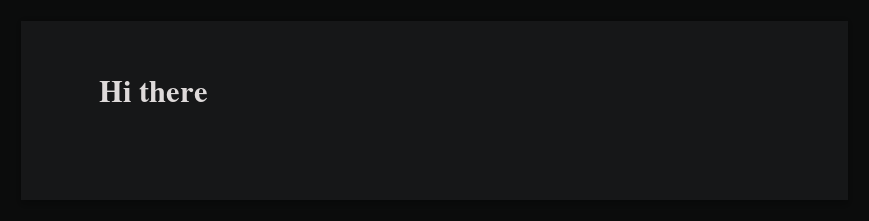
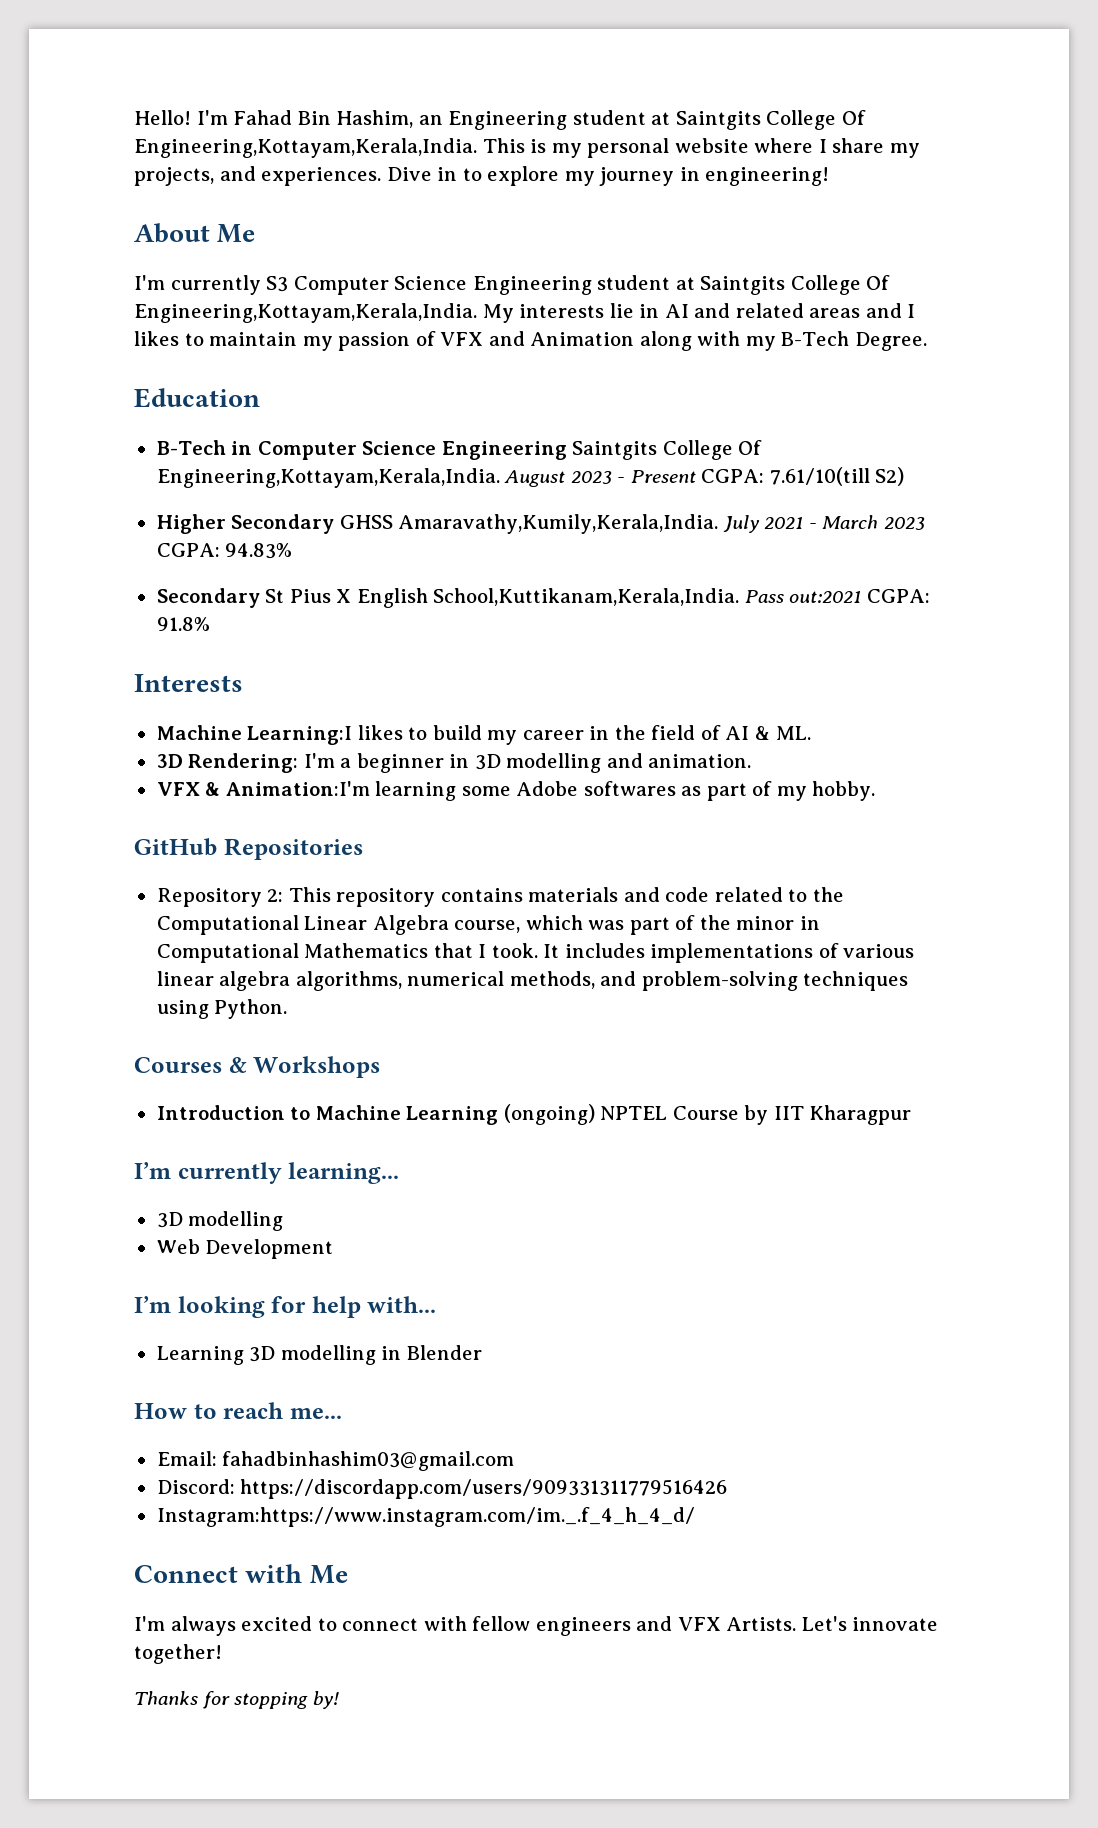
[99,81,209,102] Hi there -> [134,110,866,130] [134,138,920,158] [134,166,830,186] [134,223,256,243] [134,275,891,295] [134,303,916,323] [134,331,927,351] [134,388,260,408] [156,440,763,460] [156,467,905,488] [156,514,925,534] [156,543,293,559] [156,588,930,608] [156,617,210,631] [134,674,243,692] [156,725,811,745] [156,753,752,773] [156,781,876,801] [134,838,363,860] [156,887,844,907] [156,915,820,935] [156,943,915,963] [156,971,909,991] [156,999,288,1019] [134,1056,381,1078] [156,1104,912,1125] [134,1162,400,1184] [156,1211,284,1231] [156,1239,334,1259] [134,1296,437,1318] [156,1345,482,1365] [134,1402,342,1419] [156,1451,515,1471] [156,1479,728,1499] [156,1507,695,1527] [134,1564,348,1584] [134,1616,939,1636] [134,1644,222,1664] [134,1691,339,1709] Hello! I'm Fahad Bin Hashim, an Engineering student at Saintgits College Of Engineering,Kottayam,Kerala,India. This is my personal website where I share my projects, and experiences. Dive in to explore my journey in engineering! // About Me // I'm currently S3 Computer Science Engineering student at Saintgits College Of Engineering,Kottayam,Kerala,India. My interests lie in AI and related areas and I likes to maintain my passion of VFX and Animation along with my B-Tech Degree. // Education // B-Tech in Computer Science Engineering Saintgits College Of Engineering,Kottayam,Kerala,India. August 2023 - Present CGPA: 7.61/10(till S2) // Higher Secondary GHSS Amaravathy,Kumily,Kerala,India. July 2021 - March 2023 CGPA: 94.83% // Secondary St Pius X English School,Kuttikanam,Kerala,India. Pass out:2021 CGPA: 91.8% // Interests // Machine Learning:I likes to build my career in the field of AI & ML. // 3D Rendering: I'm a beginner in 3D modelling and animation. // VFX & Animation:I'm learning some Adobe softwares as part of my hobby. // GitHub Repositories // Repository 2: This repository contains materials and code related to the Computational Linear Algebra course, which was part of the minor in Computational Mathematics that I took. It includes implementations of various linear algebra algorithms, numerical methods, and problem-solving techniques using Python. // Courses & Workshops // Introduction to Machine Learning (ongoing) NPTEL Course by IIT Kharagpur // I’m currently learning... // 3D modelling // Web Development // I’m looking for help with... // Learning 3D modelling in Blender // How to reach me... // Email: fahadbinhashim03@gmail.com // Discord: https://discordapp.com/users/909331311779516426 // Instagram:https://www.instagram.com/im._.f_4_h_4_d/ // Connect with Me // I'm always excited to connect with fellow engineers and VFX Artists. Let's innovate together! // Thanks for stopping by!

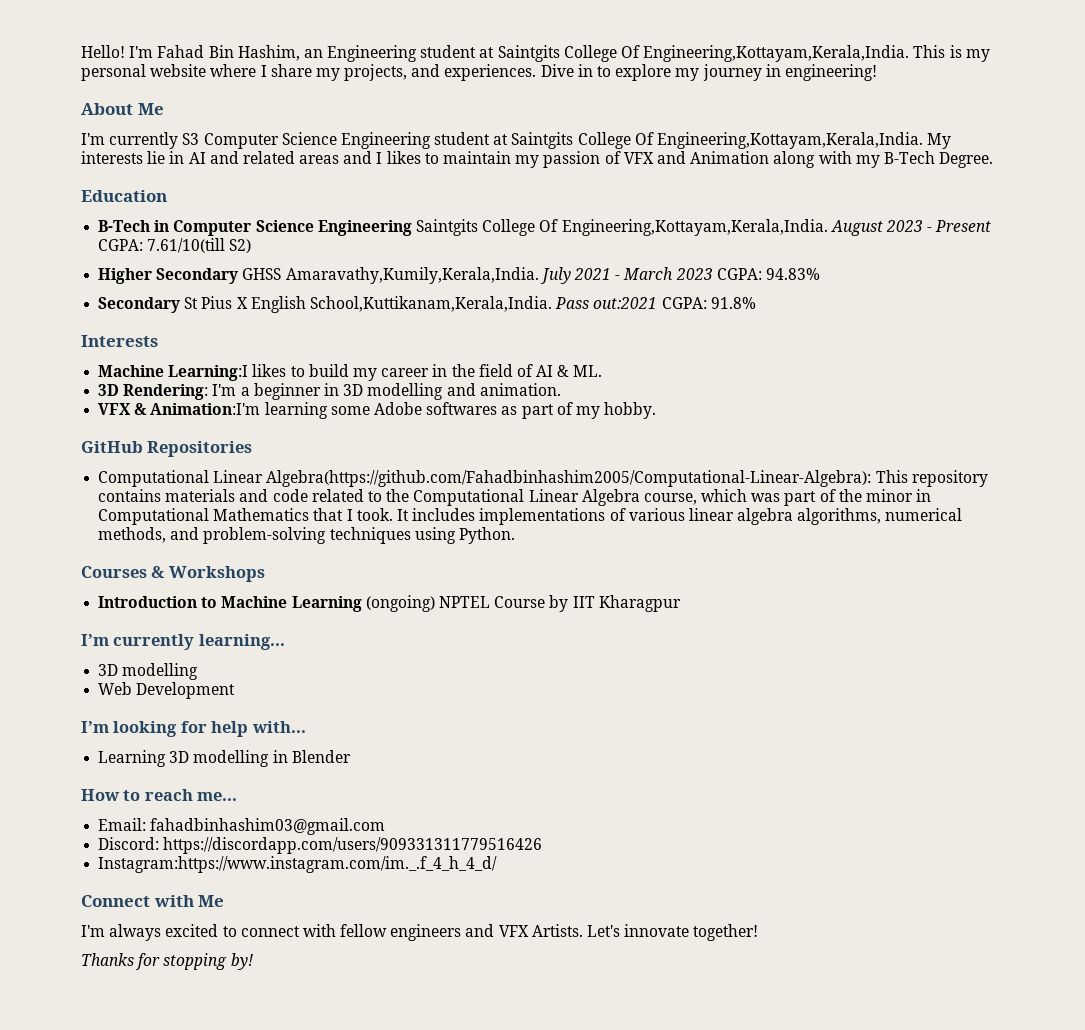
[156,888,284,907] Repository 2: -> [98,470,872,487] Computational Linear Algebra(https://github.com/Fahadbinhashim2005/Computational-Linear-Algebra):

